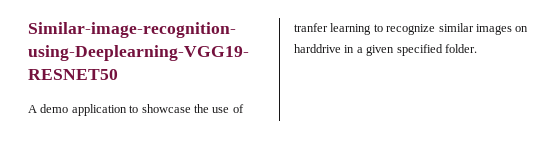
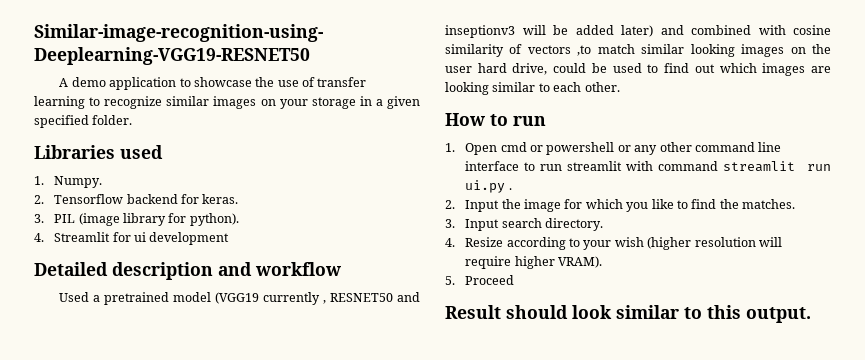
[294,23,328,32] tranfer -> [317,77,367,87] transfer
[294,44,341,53] harddrive -> [279,97,356,109] your storage
(477, 48) none -> [34,145,163,159] [34,176,103,188] [34,194,239,204] [34,213,239,226] [34,232,230,245] [34,262,341,280] [59,292,420,305] [445,25,831,38] [445,44,832,57] [445,63,831,76] [445,82,620,95] [445,113,546,126] [445,142,782,155] [465,161,831,172] [465,180,512,193] [445,199,796,212] [445,218,604,231] [445,237,782,250] [465,256,603,269] [445,275,515,285] [445,305,811,323] // Libraries used // 1. Numpy. // 2. Tensorflow backend for keras. // 3. PIL (image library for python). // 4. Streamlit for ui development // Detailed description and workflow // Used a pretrained model (VGG19 currently , RESNET50 and inseptionv3 will be added later) and combined with cosine similarity of vectors ,to match similar looking images on the user hard drive, could be used to find out which images are looking similar to each other. // How to run // 1. Open cmd or powershell or any other command line interface to run streamlit with command streamlit run ui.py . // 2. Input the image for which you like to find the matches. // 3. Input search directory. // 4. Resize according to your wish (higher resolution will require higher VRAM). // 5. Proceed // Result should look similar to this output.

